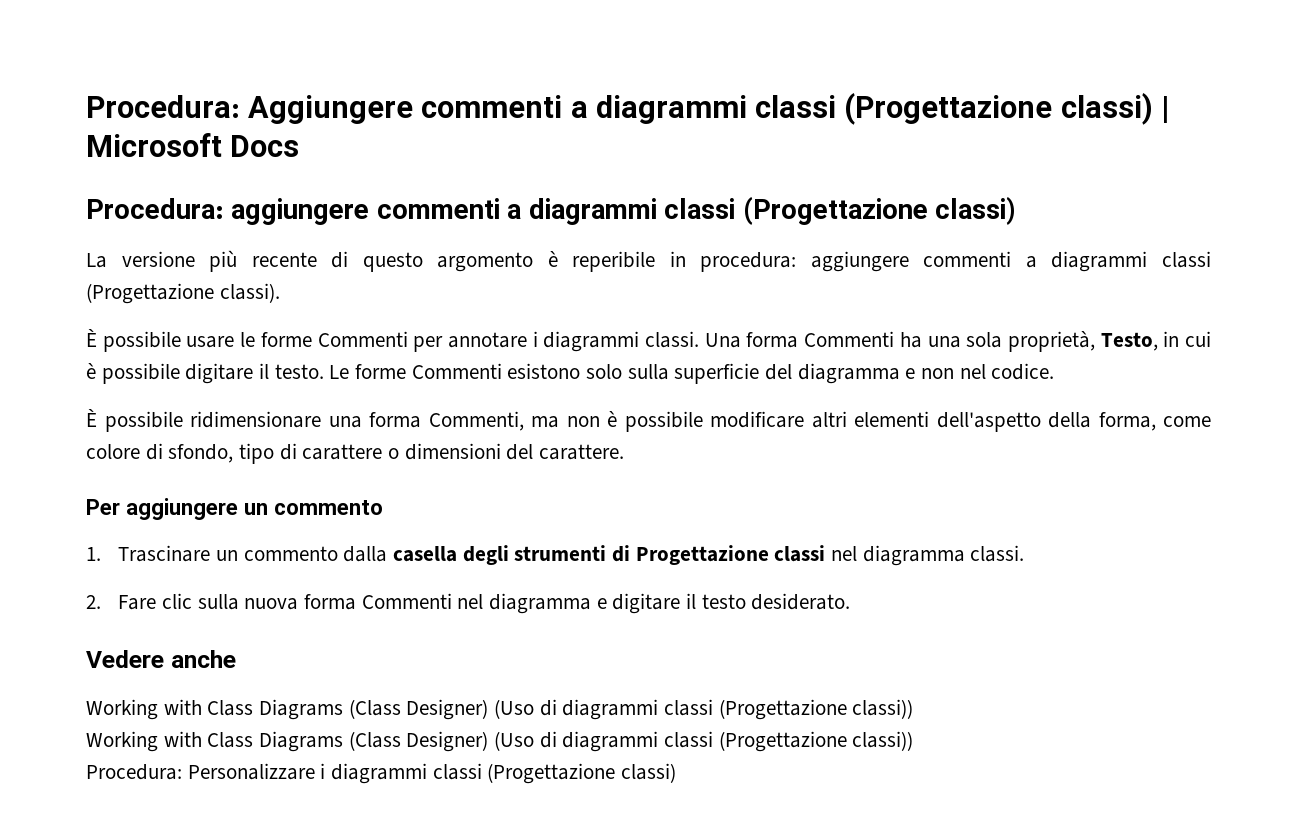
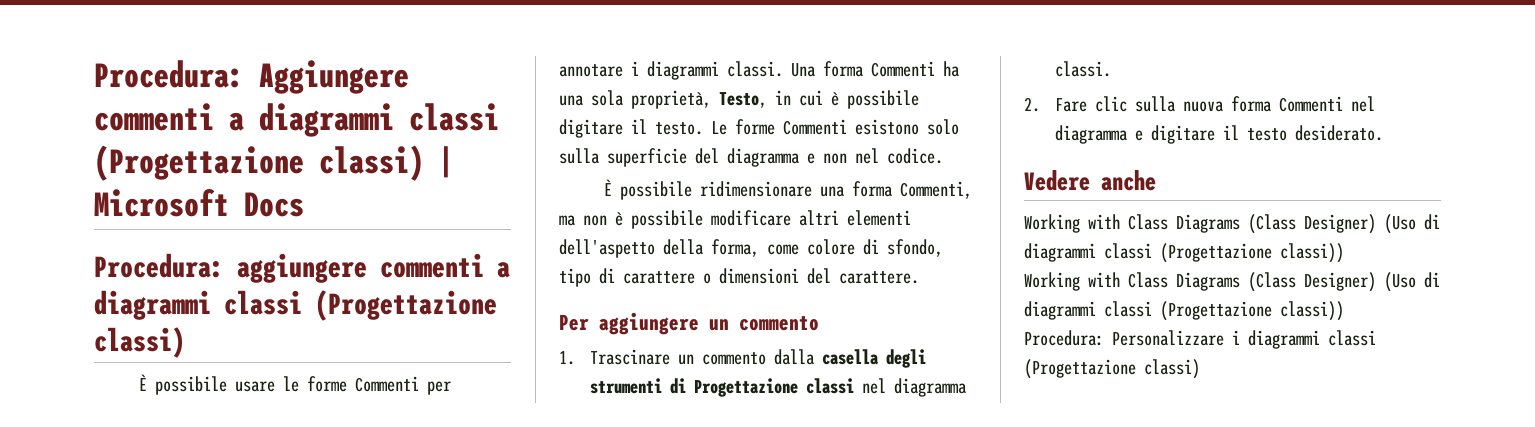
[86,250,1211,272] [86,283,280,304] // La versione più recente di questo argomento è reperibile in procedura: aggiungere commenti a diagrammi classi (Progettazione classi). -> (185, 342) none

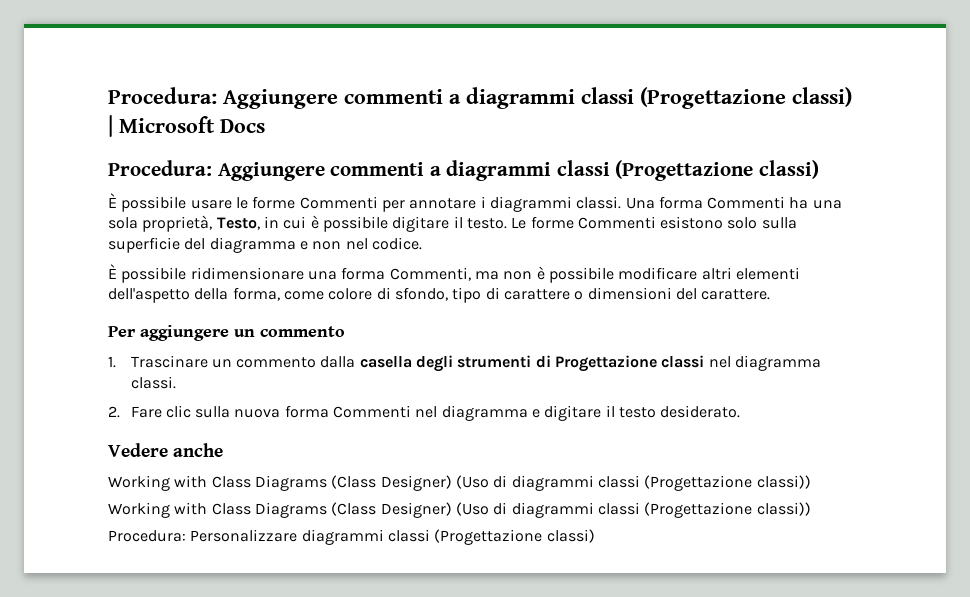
[237,253,367,283] aggiungere -> [217,162,325,181] Aggiungere
[1232,330,1240,345] i -> (298, 535) none

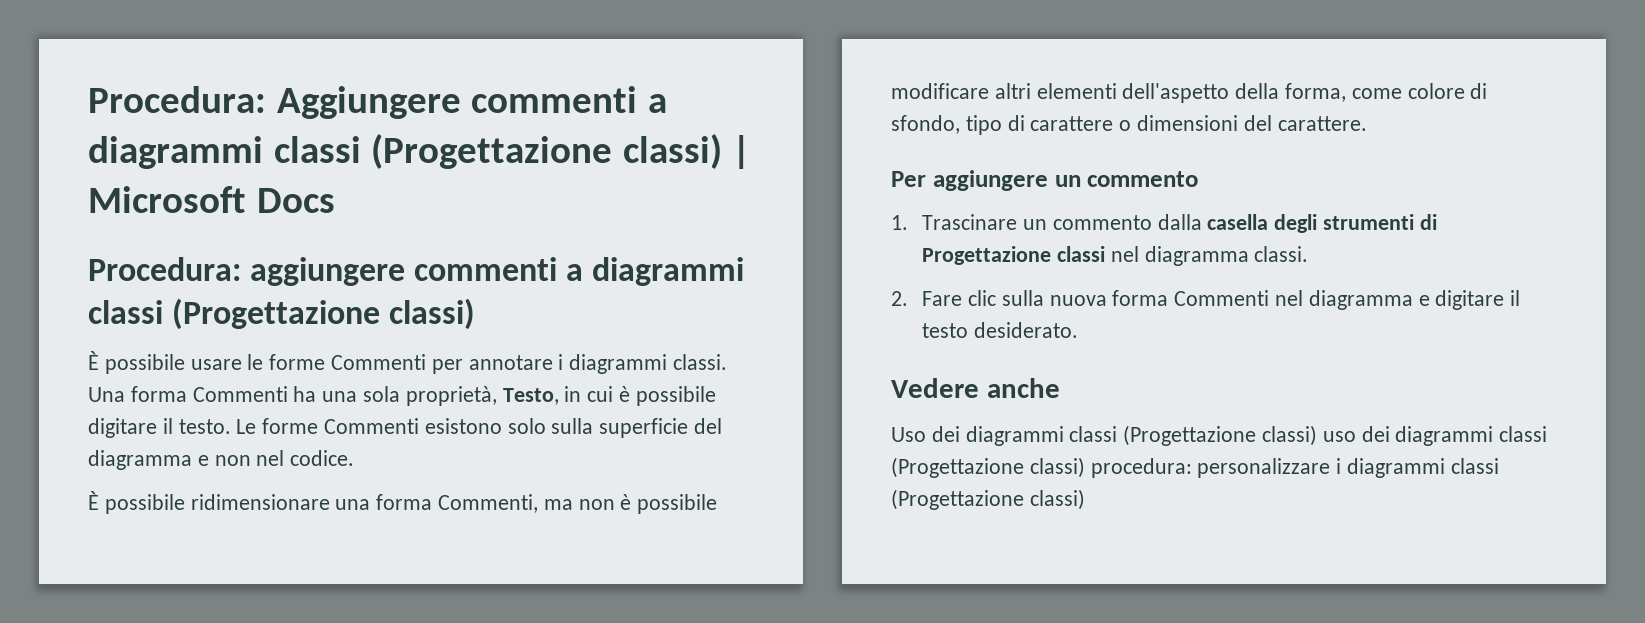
[217,162,325,181] Aggiungere -> [250,257,406,286] aggiungere
[108,475,811,491] [108,502,811,518] [108,529,298,542] Working with Class Diagrams (Class Designer) (Uso di diagrammi classi (Progettazione classi)) // Working with Class Diagrams (Class Designer) (Uso di diagrammi classi (Progettazione classi)) // Procedura: Personalizzare -> [891,425,1548,446] [891,457,1342,478] Uso dei diagrammi classi (Progettazione classi) uso dei diagrammi classi (Progettazione classi) procedura: personalizzare i

